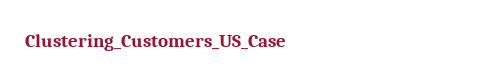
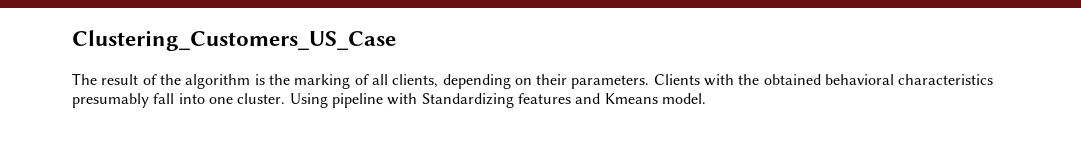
(286, 42) none -> [72,73,994,89] [72,93,706,108] // The result of the algorithm is the marking of all clients, depending on their parameters. Clients with the obtained behavioral characteristics presumably fall into one cluster. Using pipeline with Standardizing features and Kmeans model.

